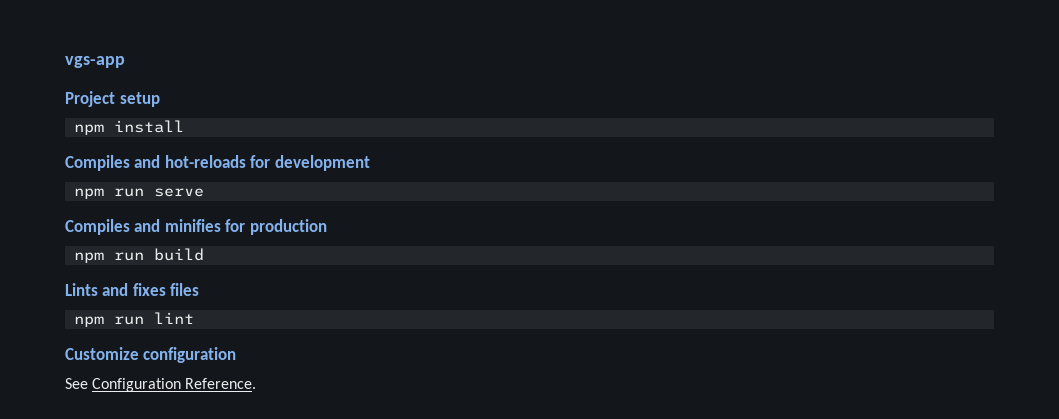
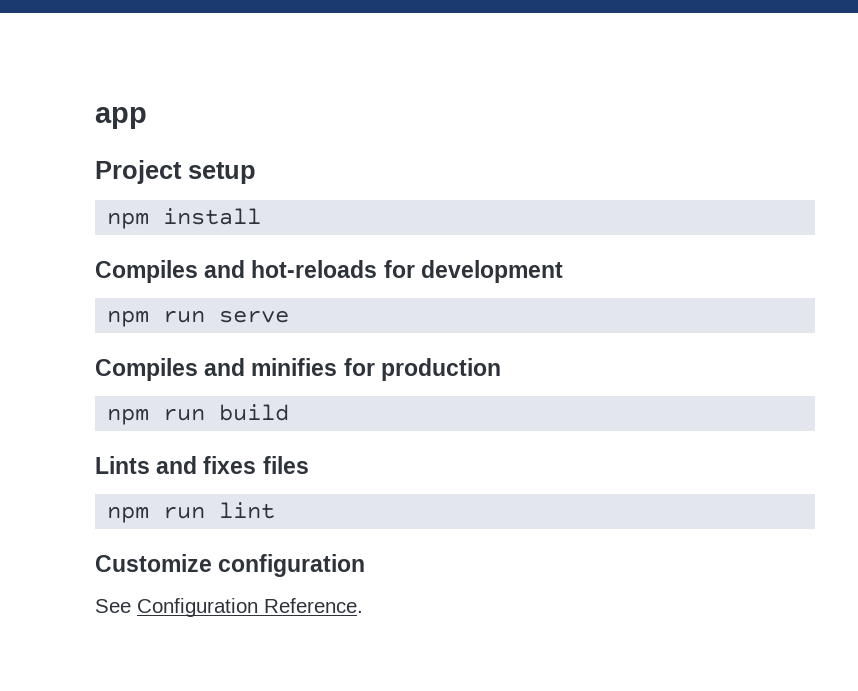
[65,56,125,68] vgs-app -> [95,107,147,129] app

